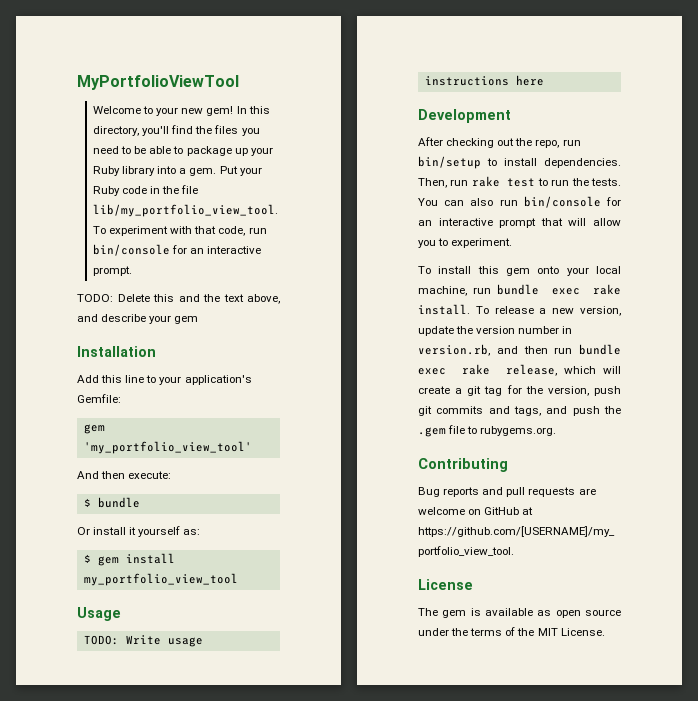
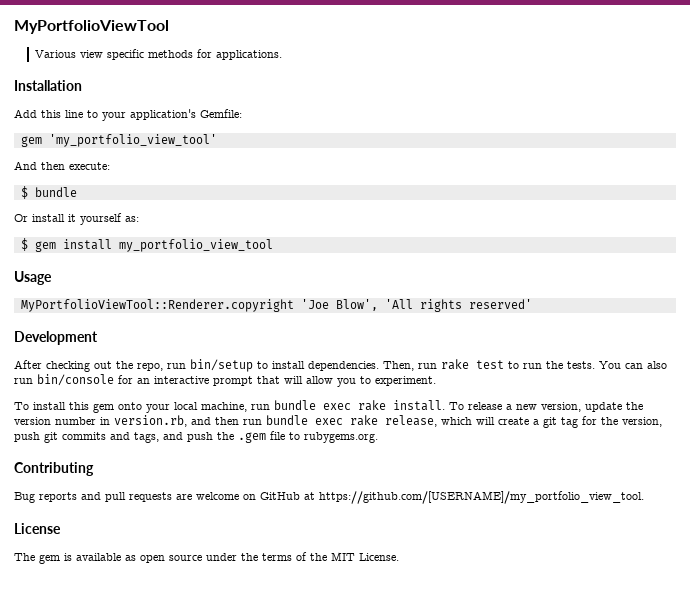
[92,106,270,116] [92,125,260,136] [92,146,273,156] [92,166,262,176] [92,185,199,196] [92,204,278,217] [92,226,267,236] [92,244,262,256] [92,266,132,276] [77,294,280,304] [77,314,199,324] Welcome to your new gem! In this directory, you'll find the files you need to be able to package up your Ruby library into a gem. Put your Ruby code in the file lib/my_portfolio_view_tool. To experiment with that code, run bin/console for an interactive prompt. // TODO: Delete this and the text above, and describe your gem -> [34,49,282,60] Various view specific methods for applications.
[83,635,203,647] [424,75,544,86] TODO: Write usage instructions here -> [20,299,532,312] MyPortfolioViewTool::Renderer.copyright 'Joe Blow', 'All rights reserved'

